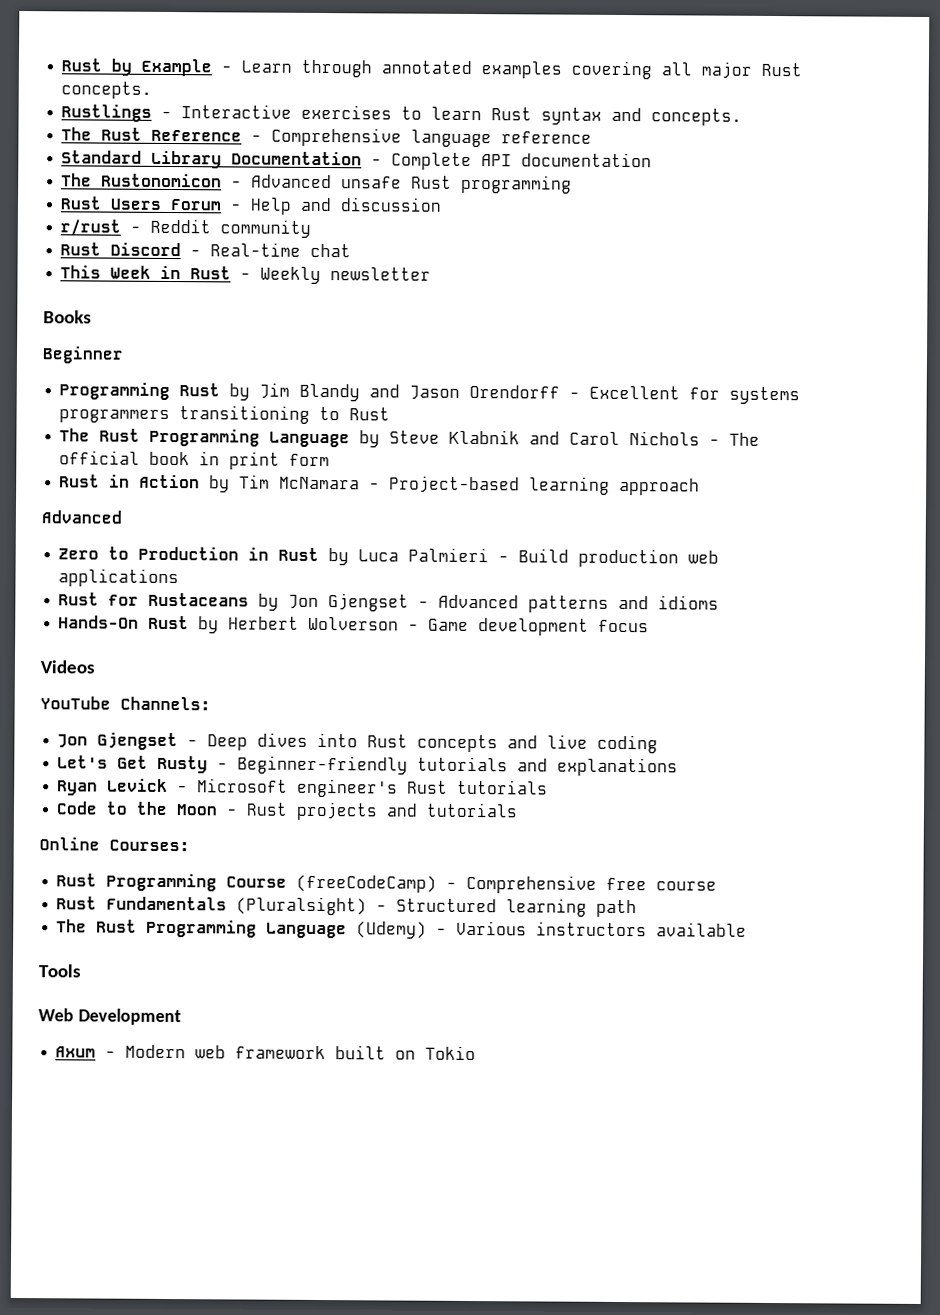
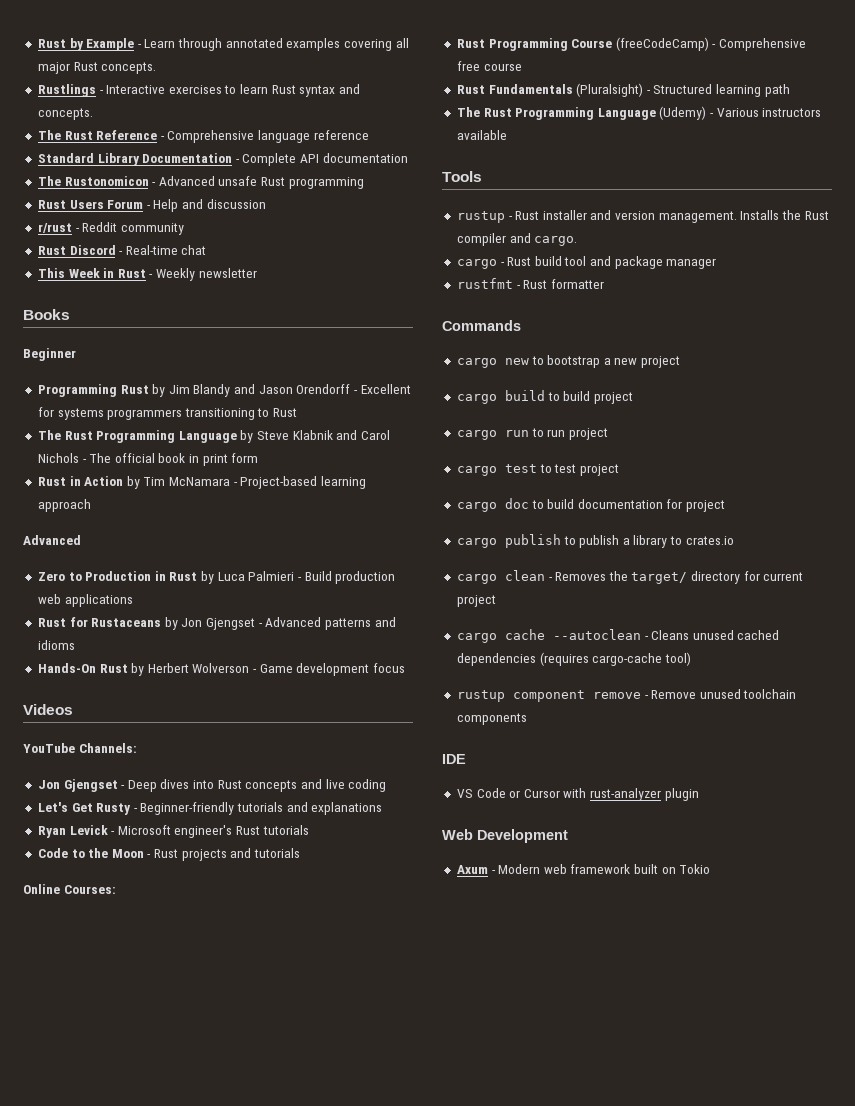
(81, 971) none -> [456,210,829,223] [456,233,578,246] [456,256,717,269] [456,278,604,289] [442,320,521,331] [456,355,681,368] [456,390,633,404] [456,428,608,440] [456,464,619,476] [456,498,726,512] [456,534,734,548] [456,570,804,584] [456,595,496,607] [456,629,780,643] [456,652,691,666] [456,689,797,702] [456,713,527,725] [442,754,466,764] [456,788,699,801] // rustup - Rust installer and version management. Installs the Rust compiler and cargo. // cargo - Rust build tool and package manager // rustfmt - Rust formatter // Commands // cargo new to bootstrap a new project // cargo build to build project // cargo run to run project // cargo test to test project // cargo doc to build documentation for project // cargo publish to publish a library to crates.io // cargo clean - Removes the target/ directory for current project // cargo cache --autoclean - Cleans unused cached dependencies (requires cargo-cache tool) // rustup component remove - Remove unused toolchain components // IDE // VS Code or Cursor with rust-analyzer plugin

